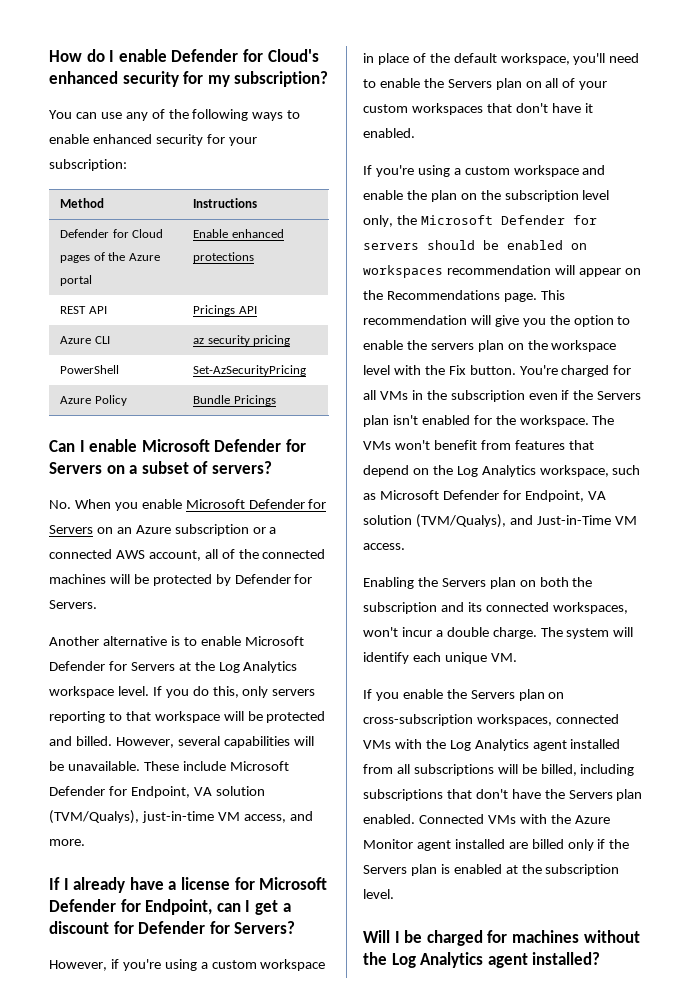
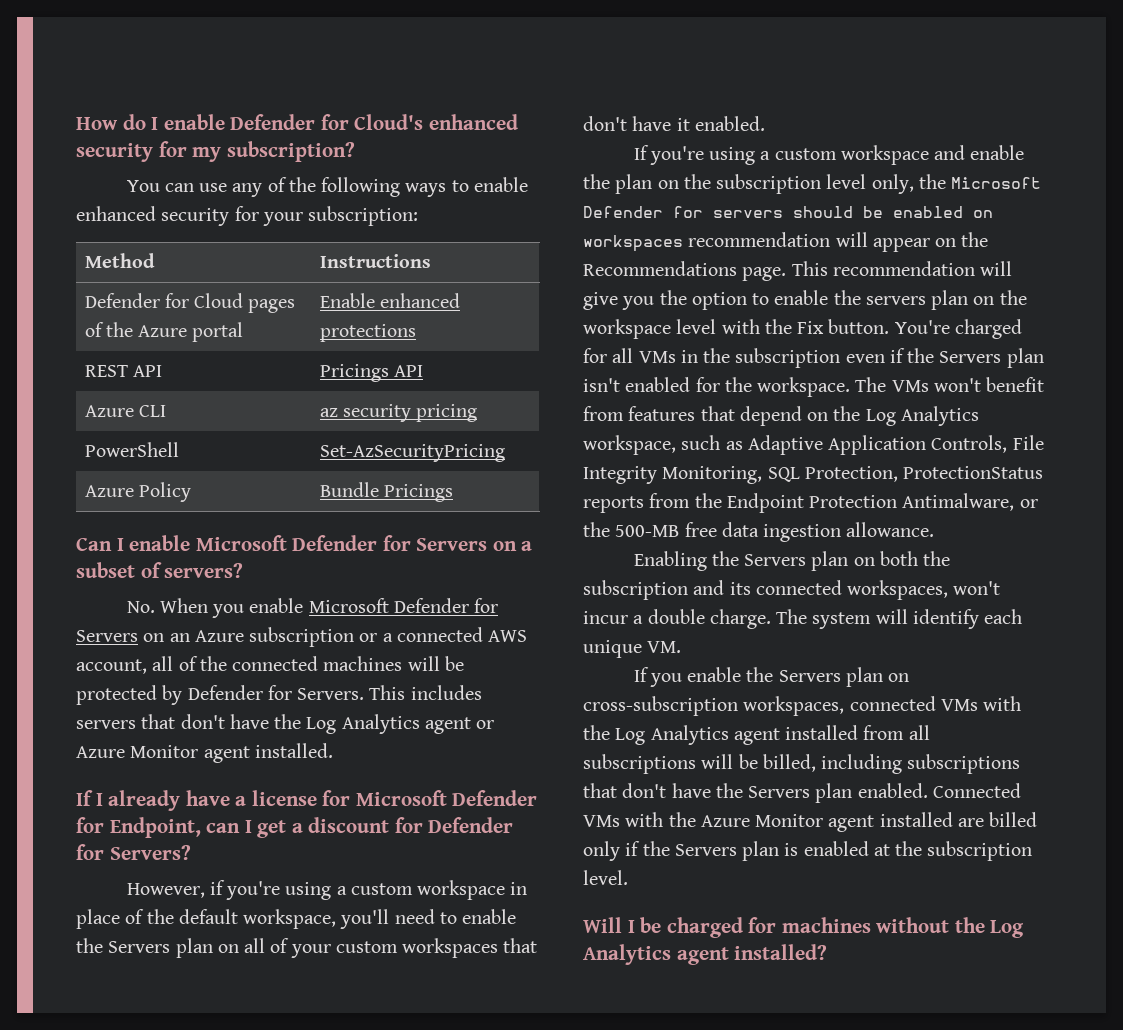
[49,636,304,646] [49,661,298,673] [49,686,316,698] [49,711,326,723] [49,736,314,748] [49,761,289,771] [49,786,265,798] [49,810,313,824] [49,839,85,846] // Another alternative is to enable Microsoft Defender for Servers at the Log Analytics workspace level. If you do this, only servers reporting to that workspace will be protected and billed. However, several capabilities will be unavailable. These include Microsoft Defender for Endpoint, VA solution (TVM/Qualys), just-in-time VM access, and more. -> [369,685,482,700] [76,714,495,734] [76,743,333,763] This includes servers that don't have the Log Analytics agent or Azure Monitor agent installed.
[379,490,606,502] [363,514,637,528] [363,543,405,550] Microsoft Defender for Endpoint, VA solution (TVM/Qualys), and Just-in-Time VM access. -> [747,435,1044,455] [583,466,1044,484] [583,493,1038,513] [583,522,935,542] Adaptive Application Controls, File Integrity Monitoring, SQL Protection, ProtectionStatus reports from the Endpoint Protection Antimalware, or the 500-MB free data ingestion allowance.

